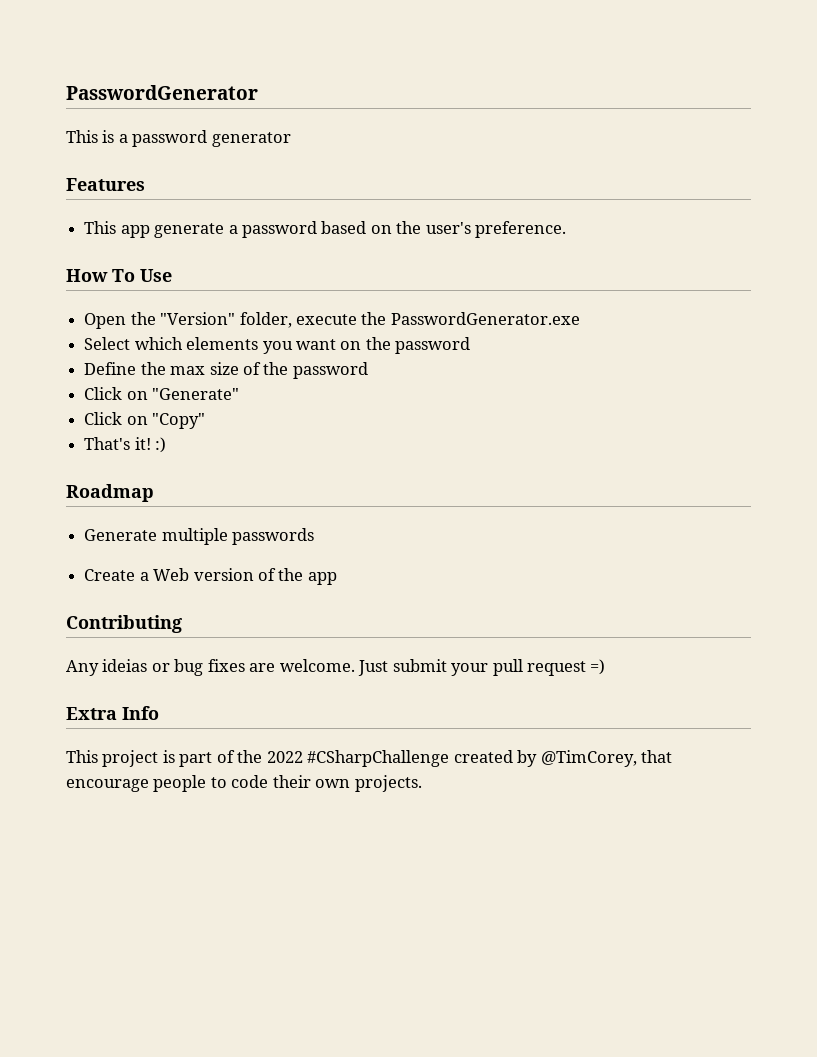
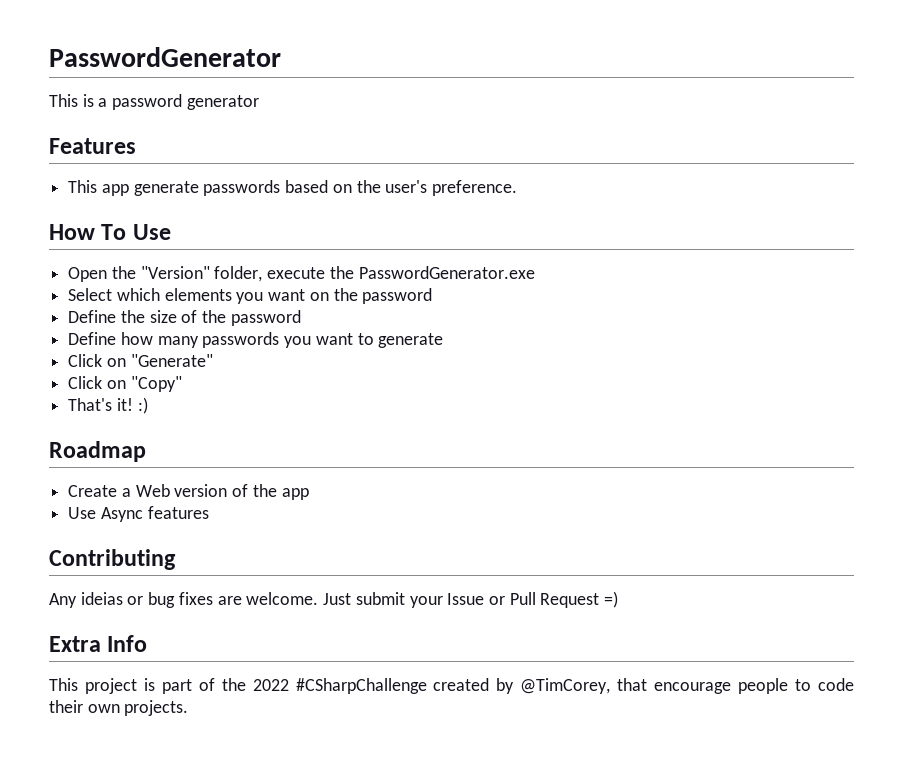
[228,221,317,238] a password -> [203,180,281,196] passwords
[170,366,206,375] max -> (145, 316) none
(368, 370) none -> [68,332,444,348] // Define how many passwords you want to generate
[84,528,315,545] // Generate multiple passwords -> (146, 451) none
(337, 578) none -> [68,506,209,522] // Use Async features
[492,659,587,676] pull request -> [447,592,600,608] Issue or Pull Request

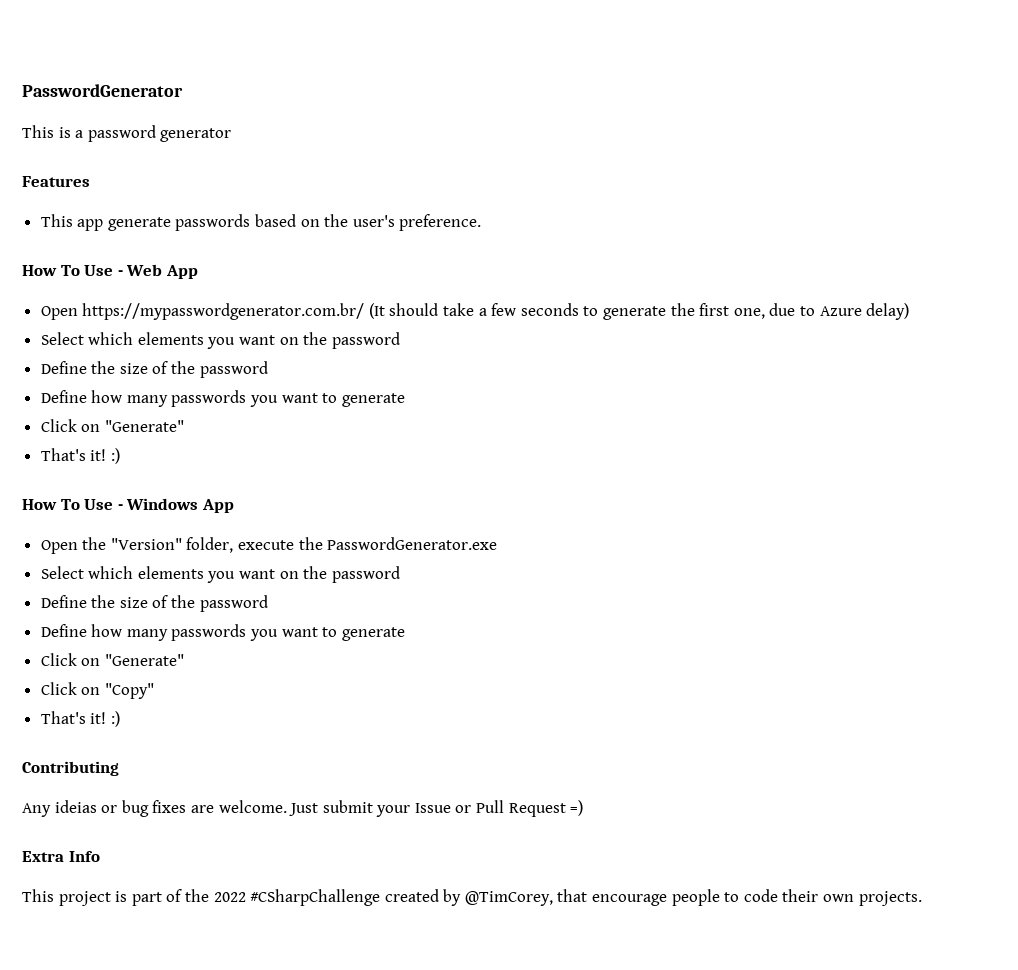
(171, 232) none -> [117,264,198,279] [40,303,910,320] [40,332,400,349] [40,361,268,378] [40,390,405,407] [40,419,184,432] [40,448,120,464] [22,498,234,513] - Web App // Open https://mypasswordgenerator.com.br/ (It should take a few seconds to generate the first one, due to Azure delay) // Select which elements you want on the password // Define the size of the password // Define how many passwords you want to generate // Click on "Generate" // That's it! :) // How To Use - Windows App
[49,441,146,462] [68,484,309,500] [68,506,209,522] // Roadmap // Create a Web version of the app // Use Async features -> (120, 719) none

